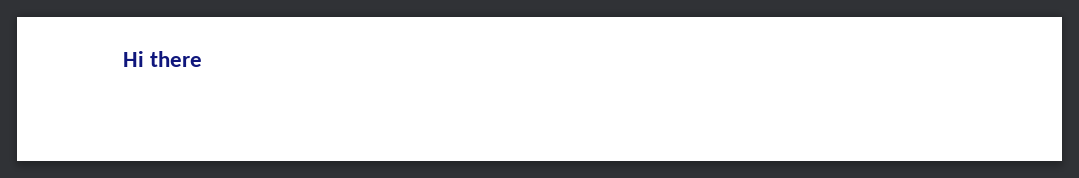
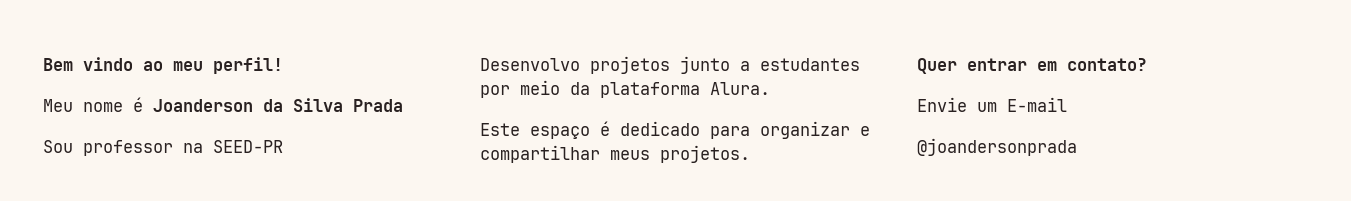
[123,51,203,67] Hi there -> [43,57,283,74] [43,97,403,112] [43,140,283,156] [480,56,860,74] [480,80,770,98] [480,121,870,139] [480,145,750,163] [917,58,1147,74] [917,97,1067,112] [917,138,1077,156] Bem vindo ao meu perfil! // Meu nome é Joanderson da Silva Prada // Sou professor na SEED-PR // Desenvolvo projetos junto a estudantes por meio da plataforma Alura. // Este espaço é dedicado para organizar e compartilhar meus projetos. // Quer entrar em contato? // Envie um E-mail // @joandersonprada

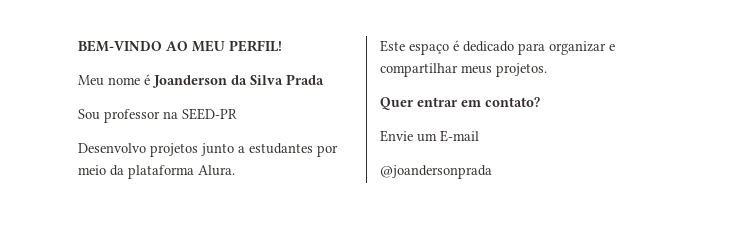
[43,57,283,74] Bem vindo ao meu perfil! -> [78,40,282,52] BEM-VINDO AO MEU PERFIL!

